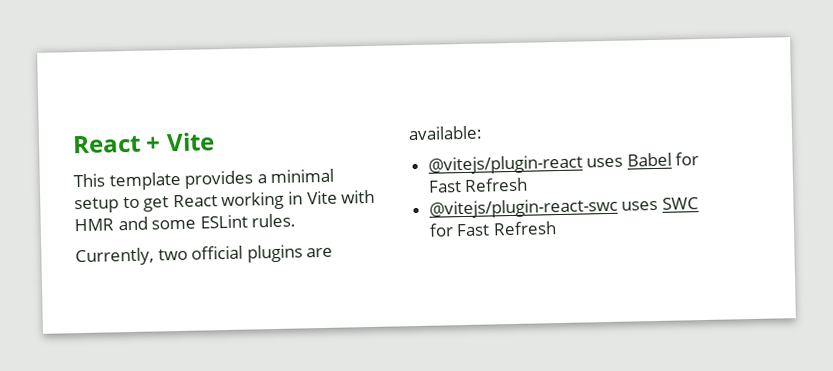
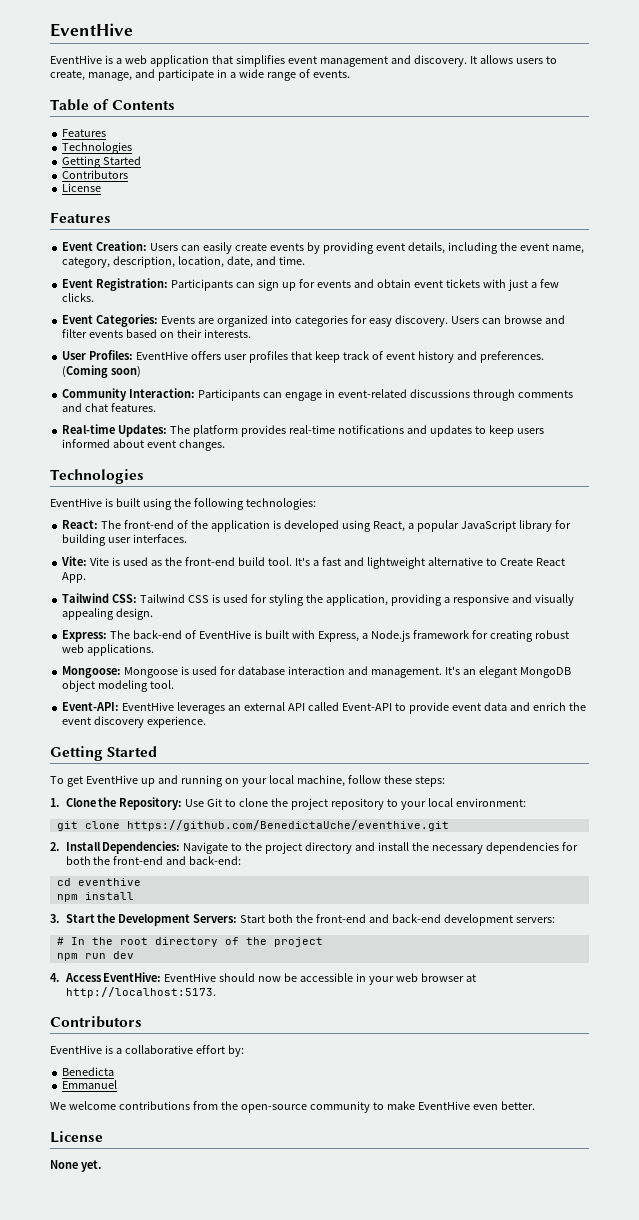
[72,132,215,154] [73,168,335,191] [74,189,376,214] [74,213,297,232] [75,244,334,267] [408,125,483,141] [427,152,700,175] [427,177,529,193] [428,197,699,219] [428,221,557,237] React + Vite // This template provides a minimal setup to get React working in Vite with HMR and some ESLint rules. // Currently, two official plugins are available: // @vitejs/plugin-react uses Babel for Fast Refresh // @vitejs/plugin-react-swc uses SWC for Fast Refresh -> [50,23,133,37] [50,55,557,67] [50,69,350,81] [50,99,176,111] [62,129,107,137] [62,142,133,154] [62,156,142,168] [62,170,129,179] [62,183,102,192] [50,212,111,223] [62,241,584,254] [62,256,305,268] [62,278,559,291] [62,293,95,302] [62,314,565,327] [62,329,251,338] [62,350,544,363] [62,365,142,378] [62,388,573,401] [62,403,157,412] [62,424,544,437] [62,439,226,451] [50,469,144,484] [50,498,316,510] [62,520,571,532] [62,534,188,546] [61,556,565,569] [62,572,87,583] [62,593,574,606] [62,608,154,620] [62,630,569,642] [62,644,155,656] [62,666,571,678] [62,680,175,692] [62,702,586,714] [62,716,207,728] [50,746,158,761] [50,775,445,787] [50,797,527,810] [56,820,449,831] [50,841,579,854] [65,856,242,865] [56,878,141,886] [56,892,134,902] [50,913,556,926] [56,937,323,947] [56,951,134,961] [50,972,477,985] [65,987,216,998] [50,1016,142,1028] [50,1045,244,1057] [62,1067,115,1076] [62,1080,118,1089] [50,1101,535,1113] [50,1131,103,1143] [50,1160,102,1172] EventHive // EventHive is a web application that simplifies event management and discovery. It allows users to create, manage, and participate in a wide range of events. // Table of Contents // Features // Technologies // Getting Started // Contributors // License // Features // Event Creation: Users can easily create events by providing event details, including the event name, category, description, location, date, and time. // Event Registration: Participants can sign up for events and obtain event tickets with just a few clicks. // Event Categories: Events are organized into categories for easy discovery. Users can browse and filter events based on their interests. // User Profiles: EventHive offers user profiles that keep track of event history and preferences. (Coming soon) // Community Interaction: Participants can engage in event-related discussions through comments and chat features. // Real-time Updates: The platform provides real-time notifications and updates to keep users informed about event changes. // Technologies // EventHive is built using the following technologies: // React: The front-end of the application is developed using React, a popular JavaScript library for building user interfaces. // Vite: Vite is used as the front-end build tool. It's a fast and lightweight alternative to Create React App. // Tailwind CSS: Tailwind CSS is used for styling the application, providing a responsive and visually appealing design. // Express: The back-end of EventHive is built with Express, a Node.js framework for creating robust web applications. // Mongoose: Mongoose is used for database interaction and management. It's an elegant MongoDB object modeling tool. // Event-API: EventHive leverages an external API called Event-API to provide event data and enrich the event discovery experience. // Getting Started // To get EventHive up and running on your local machine, follow these steps: // 1. Clone the Repository: Use Git to clone the project repository to your local environment: // git clone https://github.com/BenedictaUche/eventhive.git // 2. Install Dependencies: Navigate to the project directory and install the necessary dependencies for both the front-end and back-end: // cd eventhive // npm install // 3. Start the Development Servers: Start both the front-end and back-end development servers: // # In the root directory of the project // npm run dev // 4. Access EventHive: EventHive should now be accessible in your web browser at http://localhost:5173. // Contributors // EventHive is a collaborative effort by: // Benedicta // Emmanuel // We welcome contributions from the open-source community to make EventHive even better. // License // None yet.

